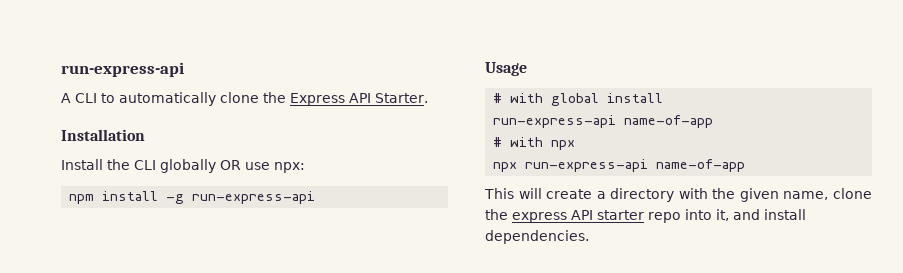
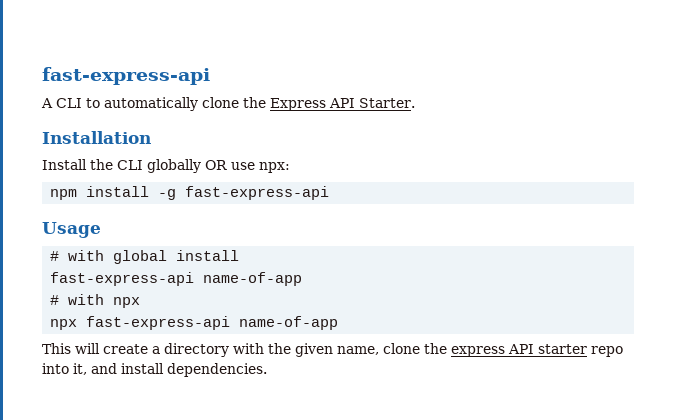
[61,62,184,77] run-express-api -> [42,67,210,85] fast-express-api
[192,191,316,204] run-express-api -> [185,186,330,200] fast-express-api
[493,115,617,128] run-express-api -> [50,272,195,286] fast-express-api
[525,159,649,172] run-express-api -> [86,316,231,330] fast-express-api

